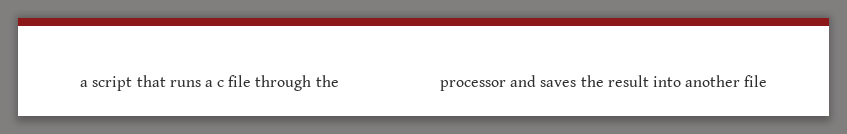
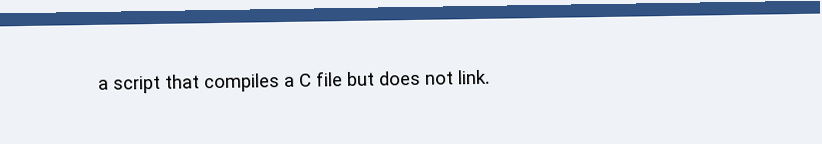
[169,75,768,91] runs a c file through the processor and saves the result into another file -> [204,69,490,93] compiles a C file but does not link.

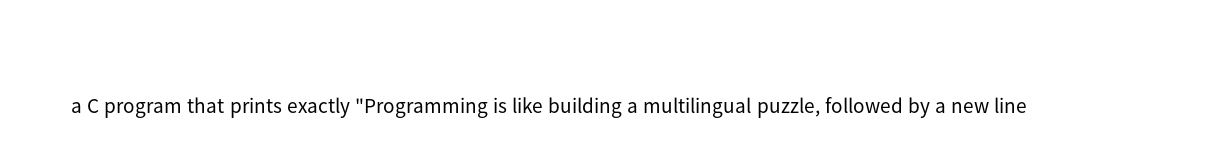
[98,69,490,94] a script that compiles a C file but does not link. -> [71,97,1028,118] a C program that prints exactly "Programming is like building a multilingual puzzle, followed by a new line

